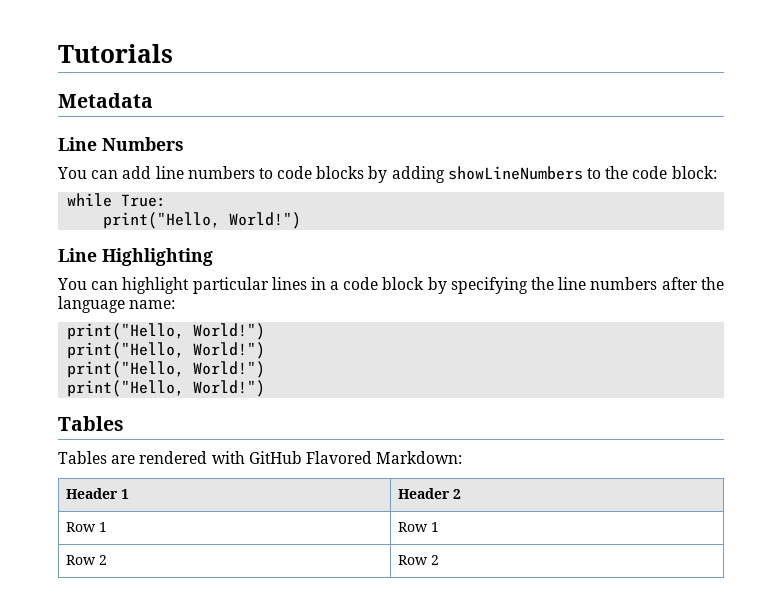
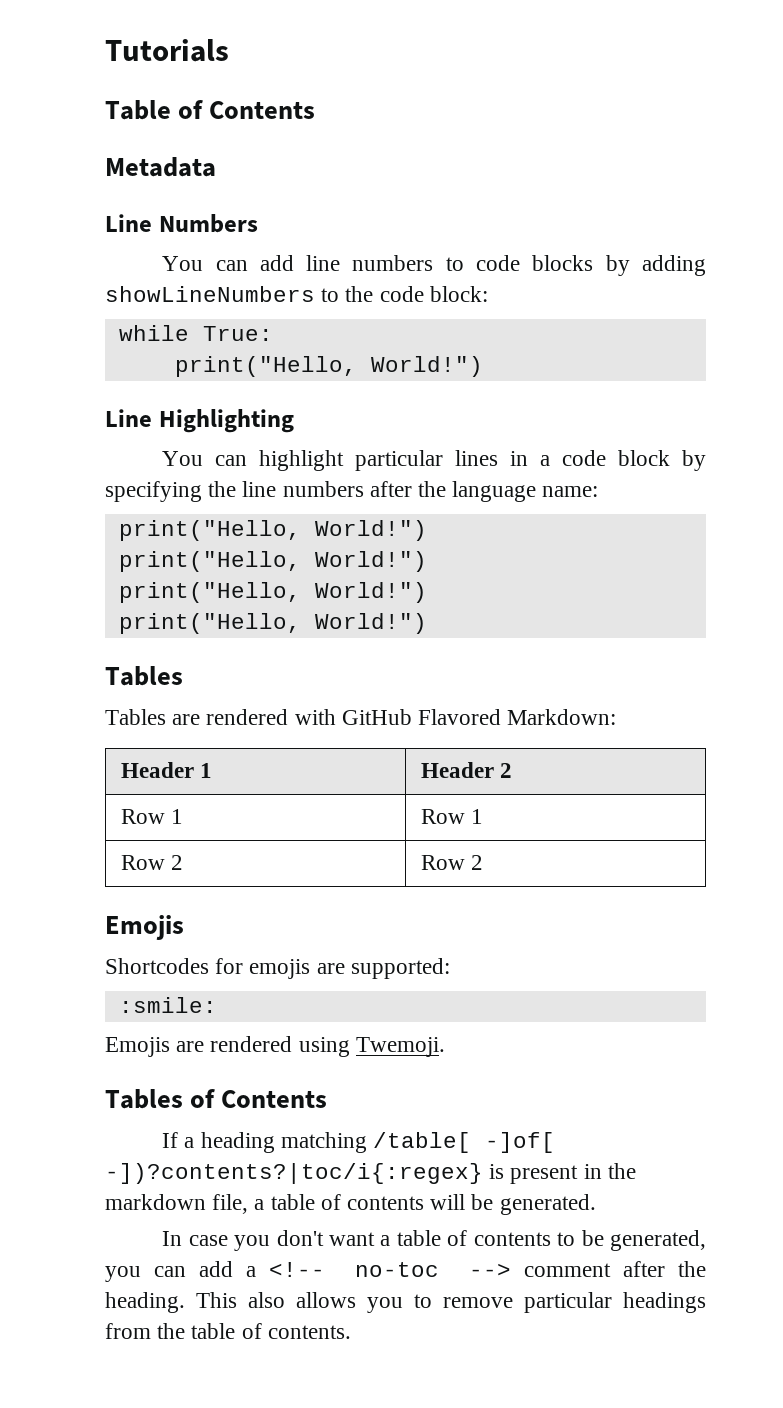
(173, 53) none -> [105,100,316,120] // Table of Contents
(439, 560) none -> [105,915,184,940] [105,958,450,979] [118,997,217,1013] [105,1036,445,1057] [105,1089,328,1109] [162,1132,556,1153] [105,1163,636,1184] [105,1194,596,1215] [162,1230,706,1251] [105,1261,706,1282] [105,1292,706,1313] [105,1323,351,1339] // Emojis // Shortcodes for emojis are supported: // :smile: // Emojis are rendered using Twemoji. // Tables of Contents // If a heading matching /table[ -]of[ -])?contents?|toc/i{:regex} is present in the markdown file, a table of contents will be generated. // In case you don't want a table of contents to be generated, you can add a <!-- no-toc --> comment after the heading. This also allows you to remove particular headings from the table of contents.

